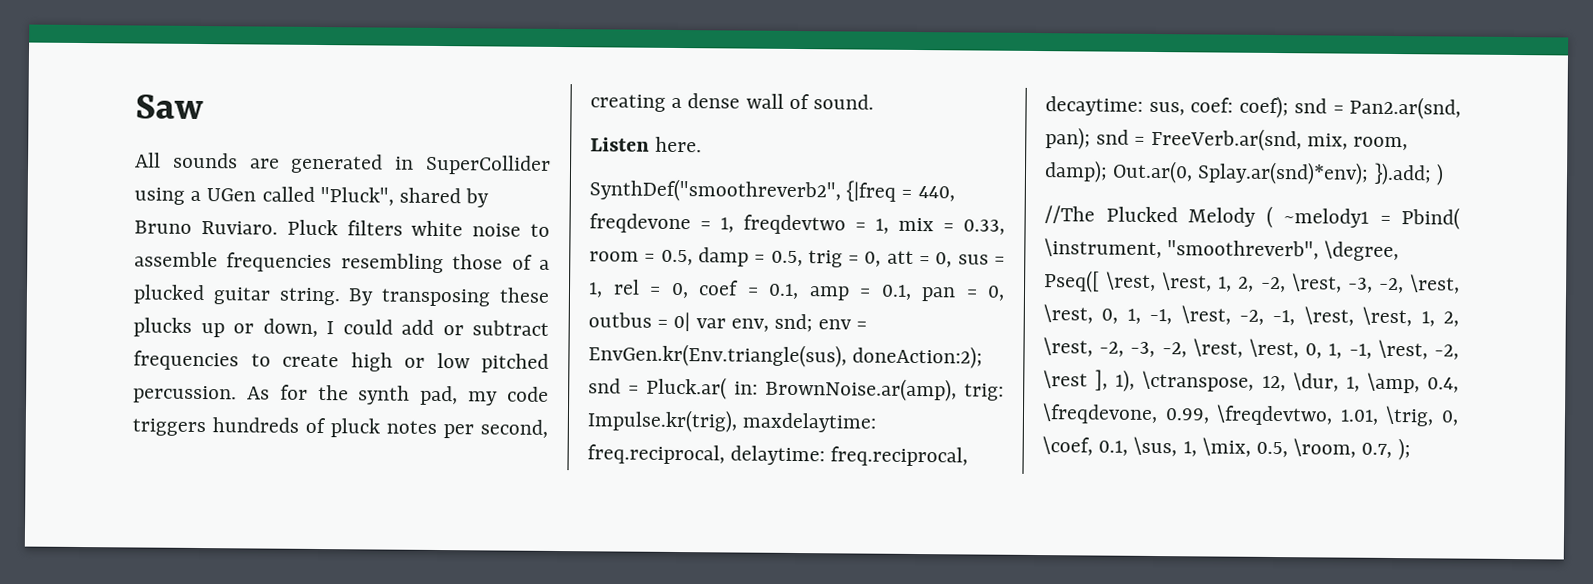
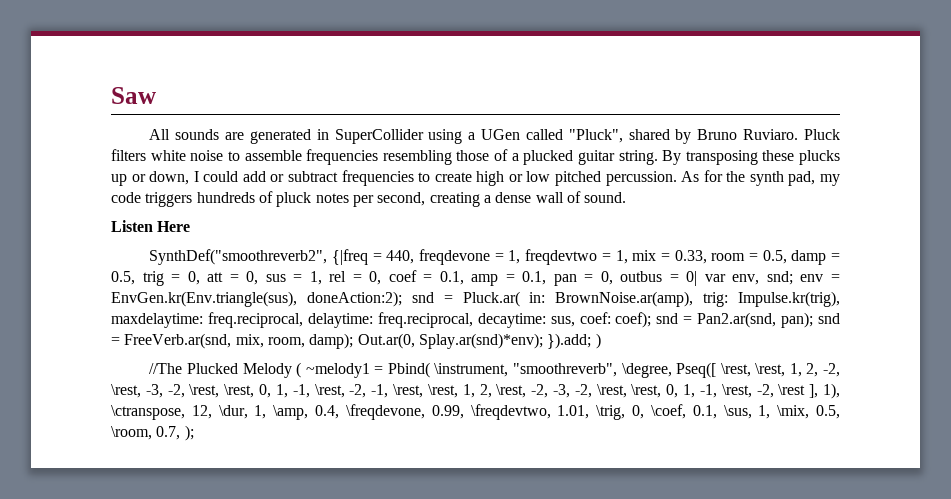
[655,136,703,153] here. -> [157,221,191,232] Here

